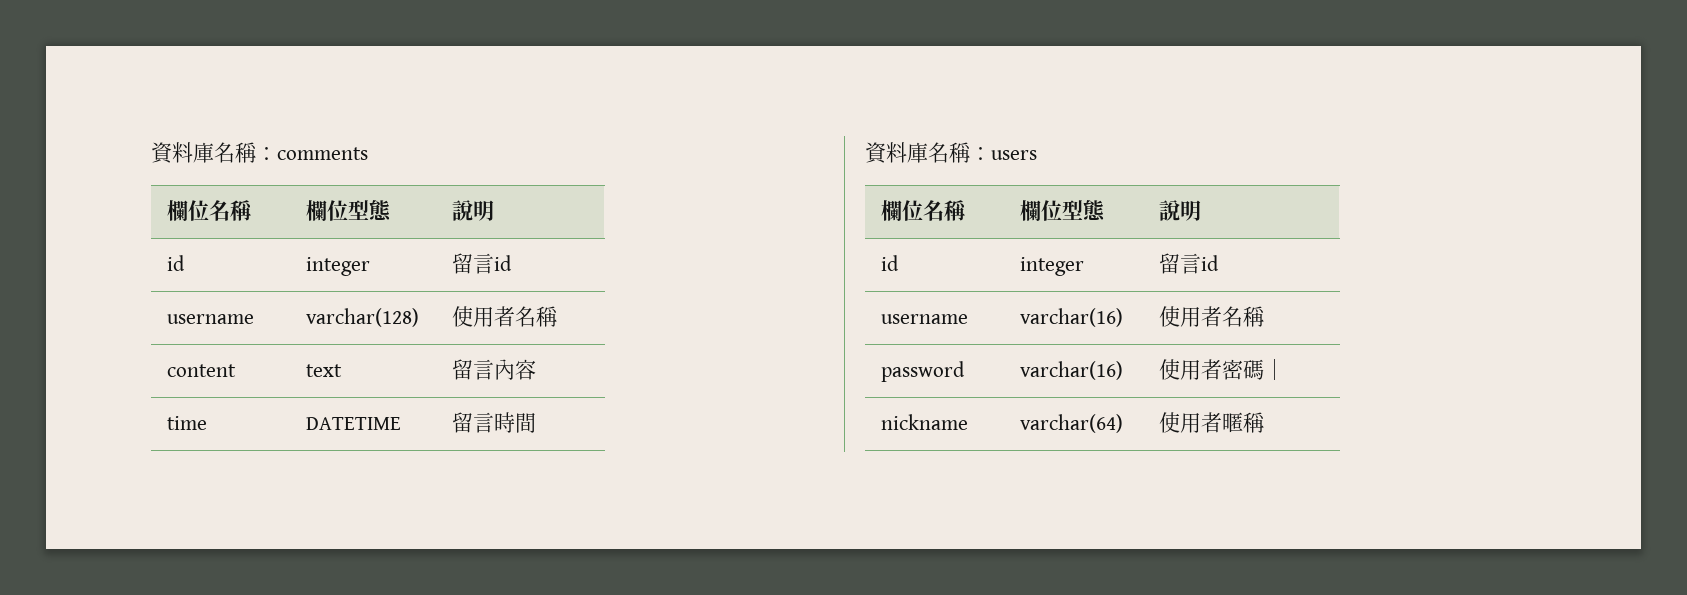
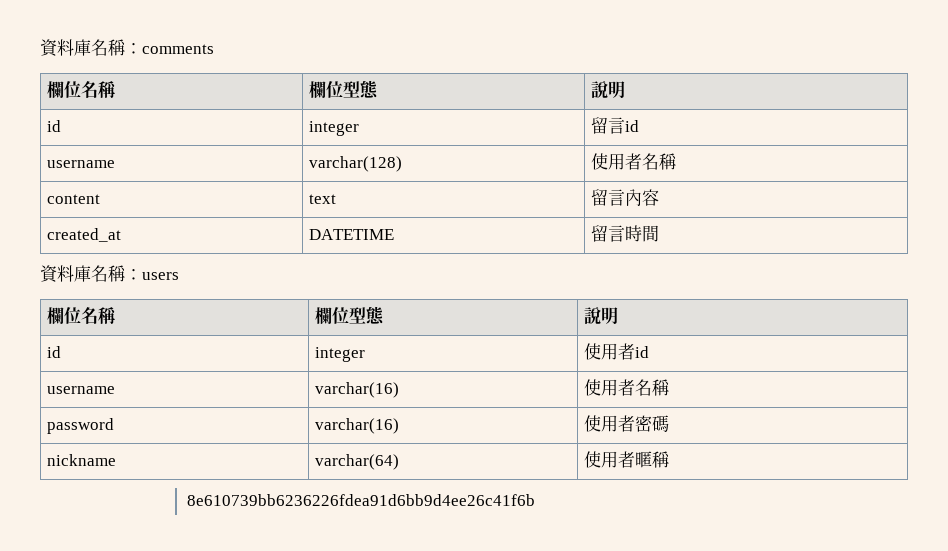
[167,416,208,430] time -> [46,228,121,242] created_at
[1159,253,1202,274] 留言 -> [583,343,635,360] 使用者
[1264,359,1286,380] ｜ -> (669, 424) none
(1266, 422) none -> [186,494,535,506] // 8e610739bb6236226fdea91d6bb9d4ee26c41f6b

